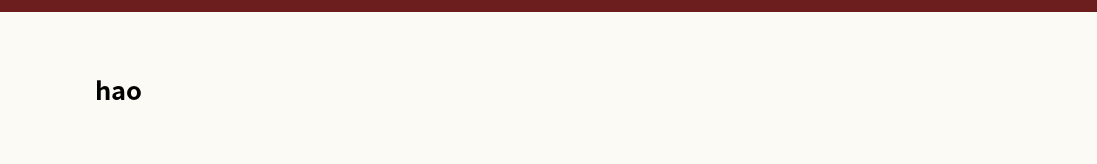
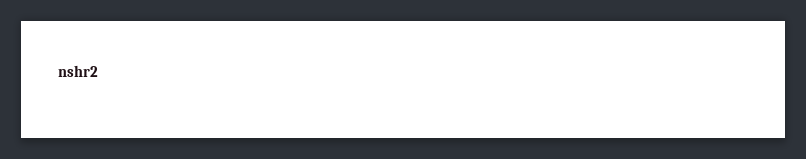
[95,80,142,100] hao -> [58,65,98,77] nshr2

